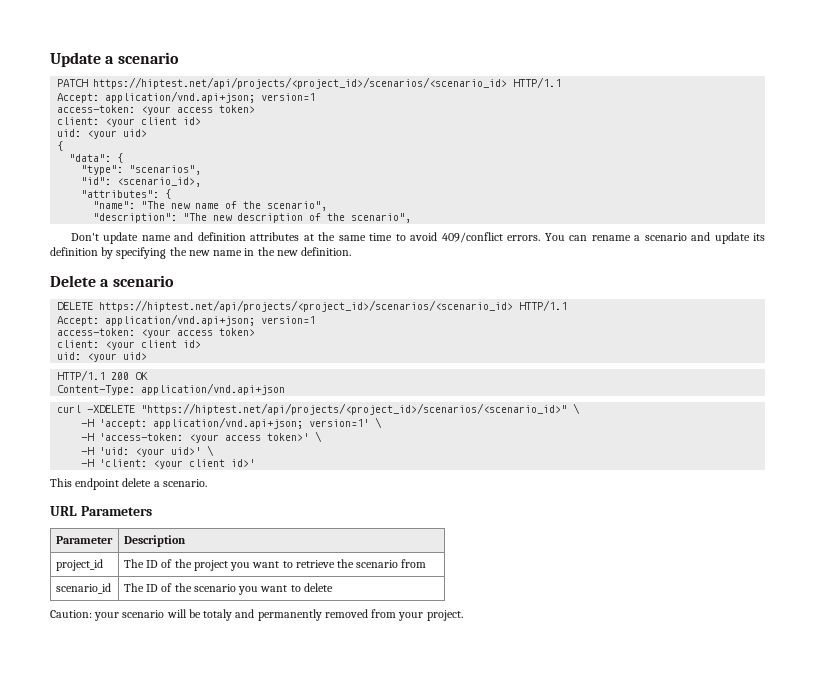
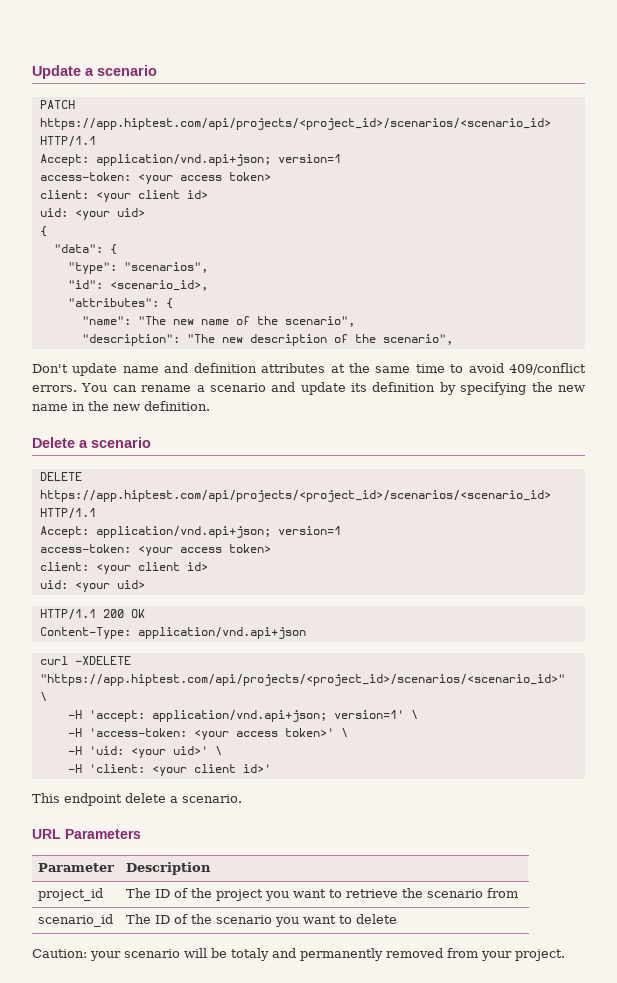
[93,77,508,89] https://hiptest.net/api/projects/<project_id>/scenarios/<scenario_id> -> [39,118,551,130] https://app.hiptest.com/api/projects/<project_id>/scenarios/<scenario_id>
[99,300,514,312] https://hiptest.net/api/projects/<project_id>/scenarios/<scenario_id> -> [39,490,551,502] https://app.hiptest.com/api/projects/<project_id>/scenarios/<scenario_id>
[141,403,568,415] "https://hiptest.net/api/projects/<project_id>/scenarios/<scenario_id>" -> [39,674,565,686] "https://app.hiptest.com/api/projects/<project_id>/scenarios/<scenario_id>"

